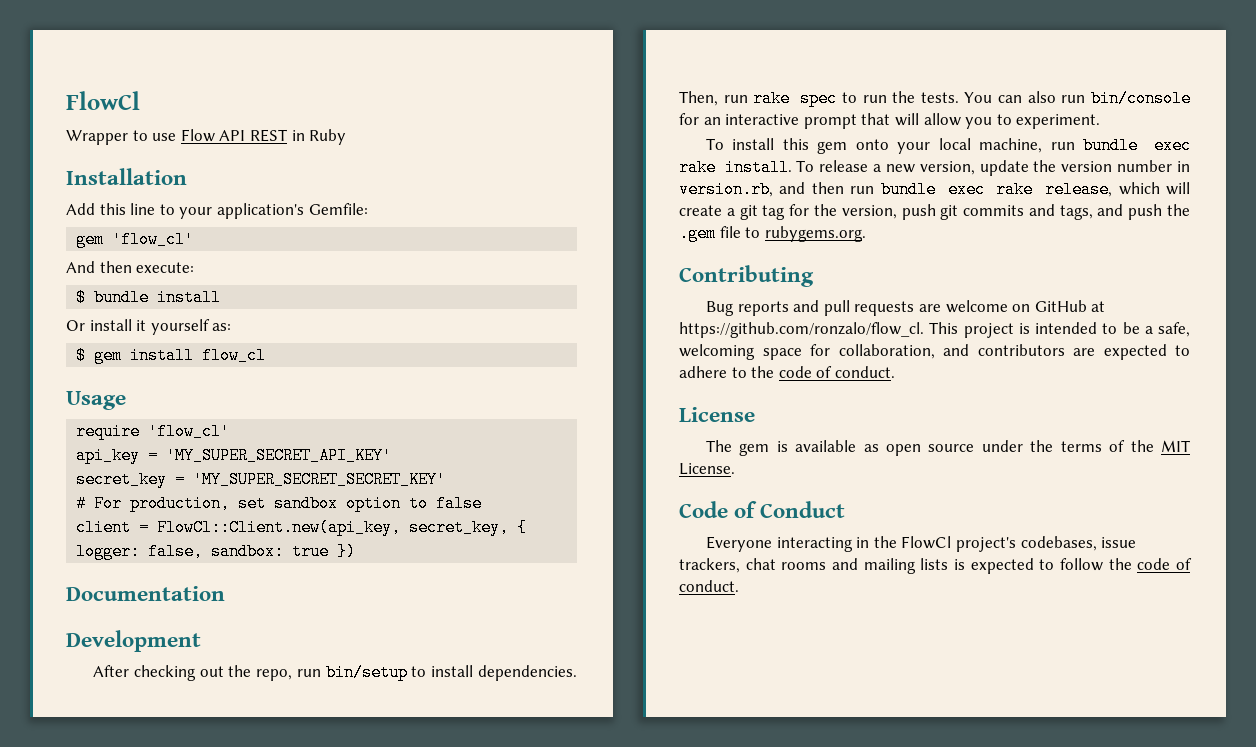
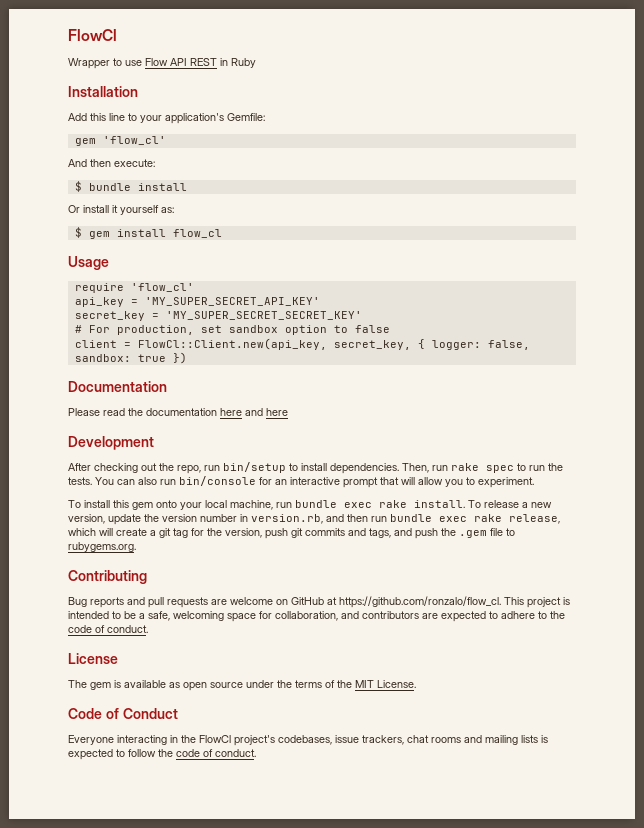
(225, 593) none -> [68,408,288,416] // Please read the documentation here and here

